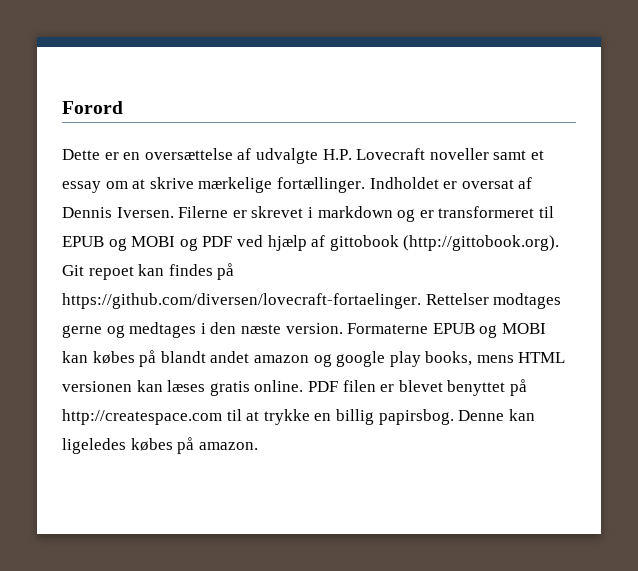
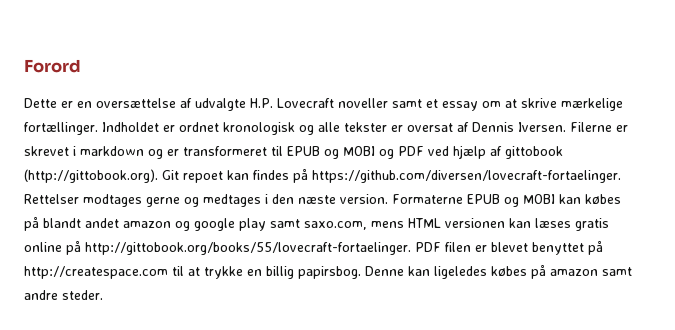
(458, 185) none -> [179,122,403,135] ordnet kronologisk og alle tekster er
[425,351,473,366] books, -> [270,219,367,230] samt saxo.com,
[254,380,304,392] online. -> [24,240,411,255] online på http://gittobook.org/books/55/lovecraft-fortaelinger.
[198,442,258,450] amazon. -> [550,267,632,276] [24,290,103,300] amazon samt andre steder.

